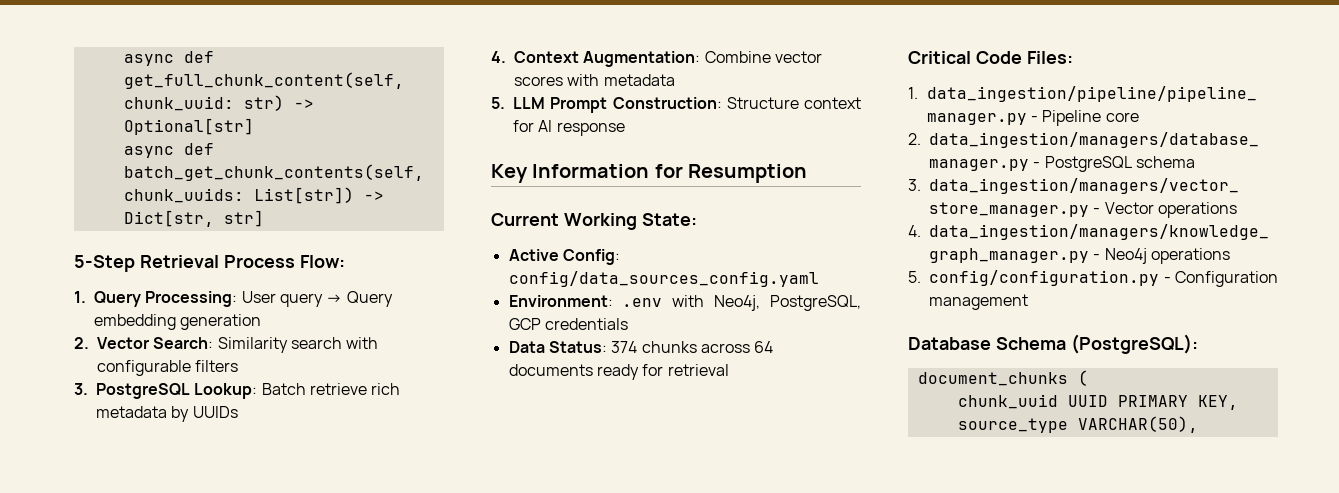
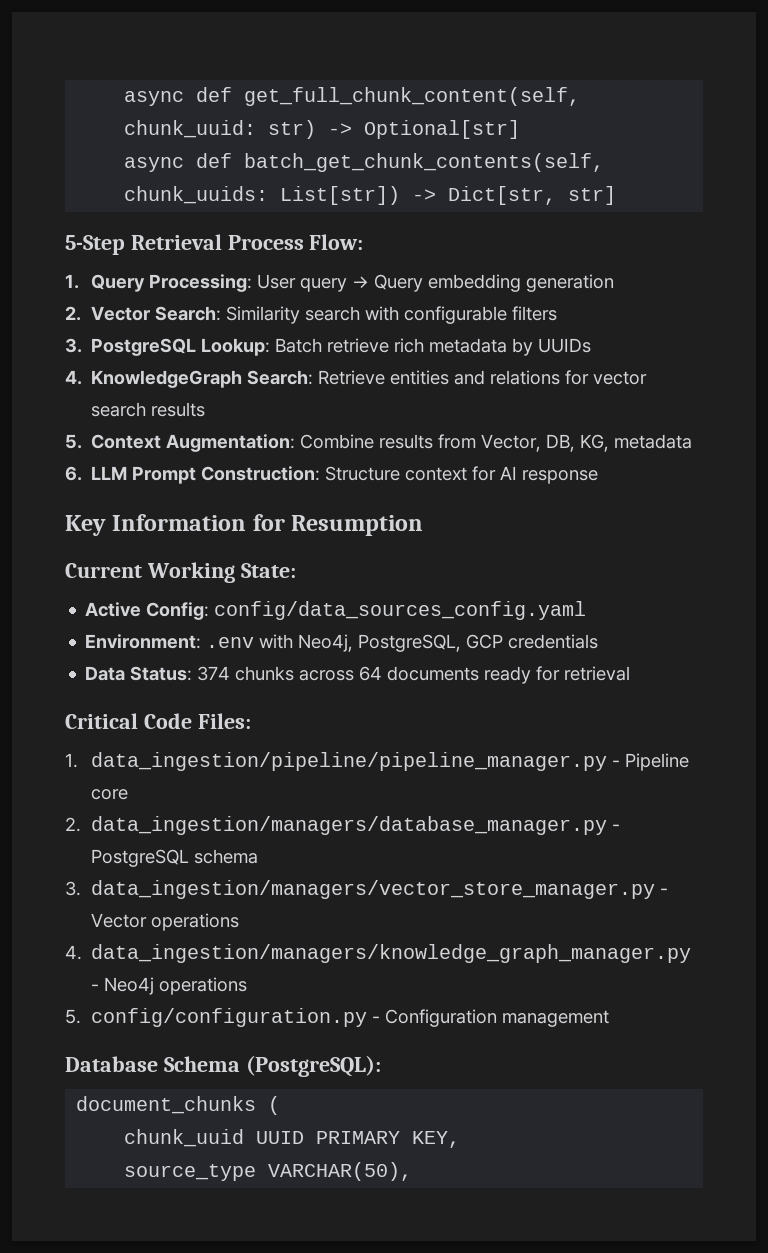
[514,51,822,67] [514,74,600,86] Context Augmentation: Combine vector scores with -> [91,370,648,388] [91,402,206,417] [65,434,610,452] KnowledgeGraph Search: Retrieve entities and relations for vector search results // 5. Context Augmentation: Combine results from Vector, DB, KG,
[491,97,505,109] 5. -> [65,466,82,481] 6.

